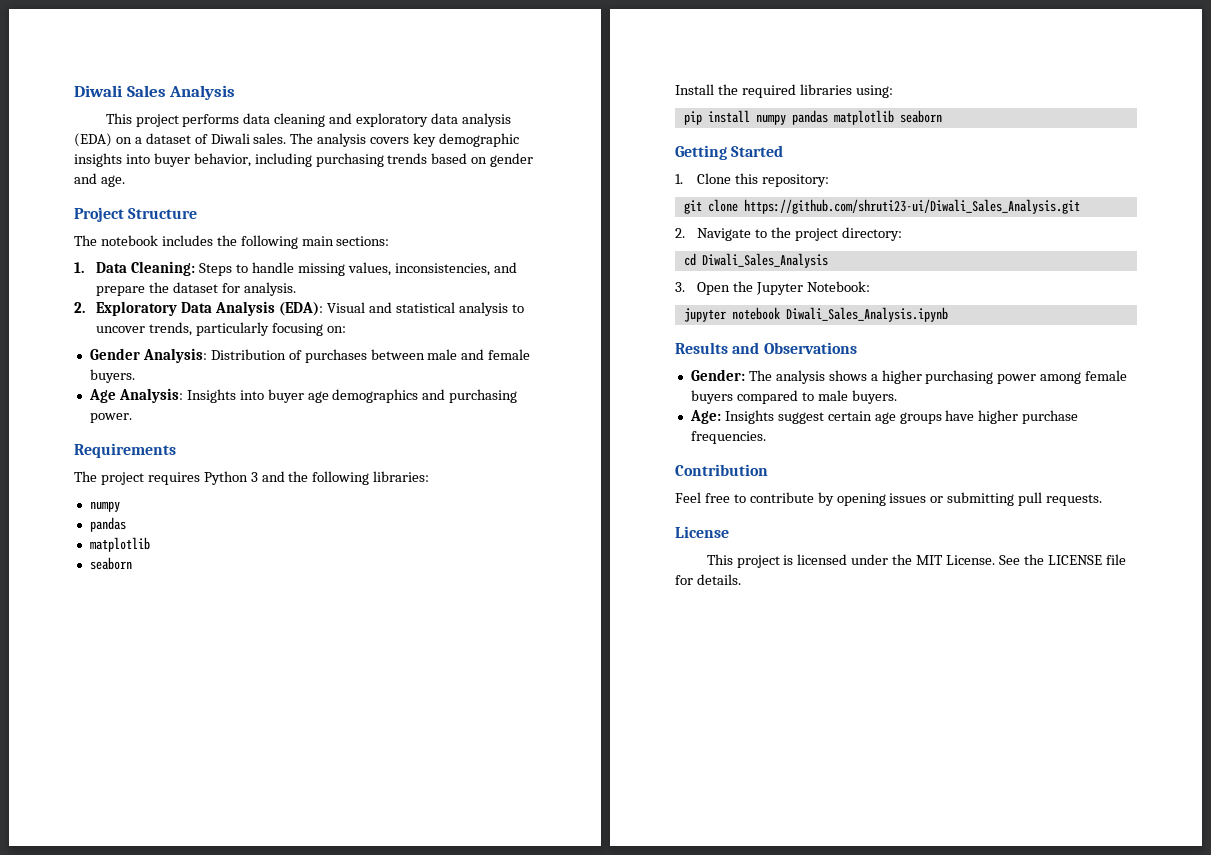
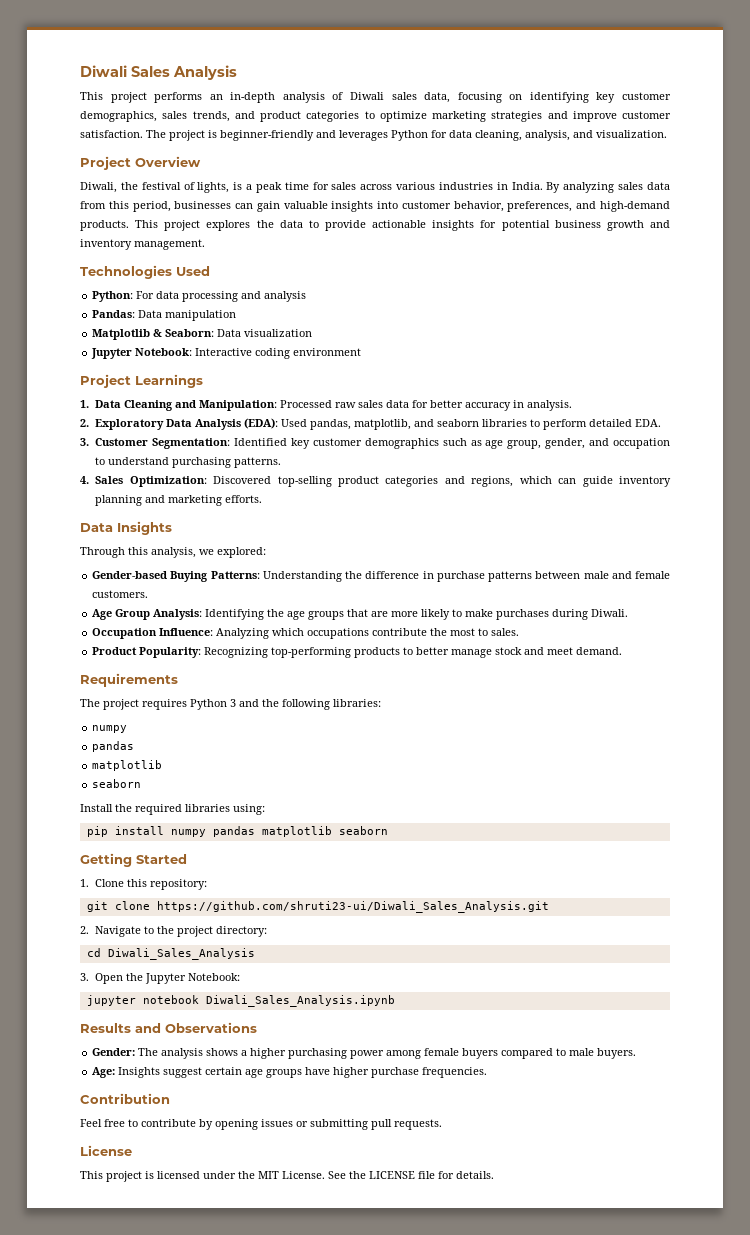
[243,113,511,127] [74,133,520,147] [74,153,534,167] [74,173,125,187] [74,207,198,222] [74,235,390,249] [74,261,517,276] [96,282,241,296] data cleaning and exploratory data analysis (EDA) on a dataset of Diwali sales. The analysis covers key demographic insights into buyer behavior, including purchasing trends based on gender and age. // Project Structure // The notebook includes the following main sections: // 1. Data Cleaning: Steps to handle missing values, inconsistencies, and prepare the dataset for -> [209,92,671,103] [80,111,671,122] [80,130,667,141] [80,156,201,170] [80,182,671,193] [80,201,670,212] [80,220,670,231] [80,239,205,250] [80,265,210,279] [92,291,307,302] [92,310,237,321] [92,329,313,340] [91,348,362,359] [80,374,203,388] [80,400,525,411] an in-depth analysis of Diwali sales data, focusing on identifying key customer demographics, sales trends, and product categories to optimize marketing strategies and improve customer satisfaction. The project is beginner-friendly and leverages Python for data cleaning, analysis, and visualization. // Project Overview // Diwali, the festival of lights, is a peak time for sales across various industries in India. By analyzing sales data from this period, businesses can gain valuable insights into customer behavior, preferences, and high-demand products. This project explores the data to provide actionable insights for potential business growth and inventory management. // Technologies Used // Python: For data processing and analysis // Pandas: Data manipulation // Matplotlib & Seaborn: Data visualization // Jupyter Notebook: Interactive coding environment // Project Learnings // 1. Data Cleaning and Manipulation: Processed raw sales data for better accuracy in
[327,302,524,316] [96,322,347,336] [89,348,367,363] Visual and statistical analysis to uncover trends, particularly focusing on: // Gender Analysis: Distribution of purchases -> [281,419,662,430] [80,438,670,449] [95,457,282,468] [80,476,671,487] [95,495,263,506] [80,521,172,535] [80,547,266,558] [92,571,533,582] Used pandas, matplotlib, and seaborn libraries to perform detailed EDA. // 3. Customer Segmentation: Identified key customer demographics such as age group, gender, and occupation to understand purchasing patterns. // 4. Sales Optimization: Discovered top-selling product categories and regions, which can guide inventory planning and marketing efforts. // Data Insights // Through this analysis, we explored: // Gender-based Buying Patterns: Understanding the difference in purchase patterns
[89,369,135,383] buyers. -> [92,590,149,598] customers.
[118,388,518,403] [89,413,132,423] Analysis: Insights into buyer age demographics and purchasing power. -> [115,609,629,620] [92,628,520,639] [92,647,623,658] Group Analysis: Identifying the age groups that are more likely to make purchases during Diwali. // Occupation Influence: Analyzing which occupations contribute the most to sales. // Product Popularity: Recognizing top-performing products to better manage stock and meet demand.

